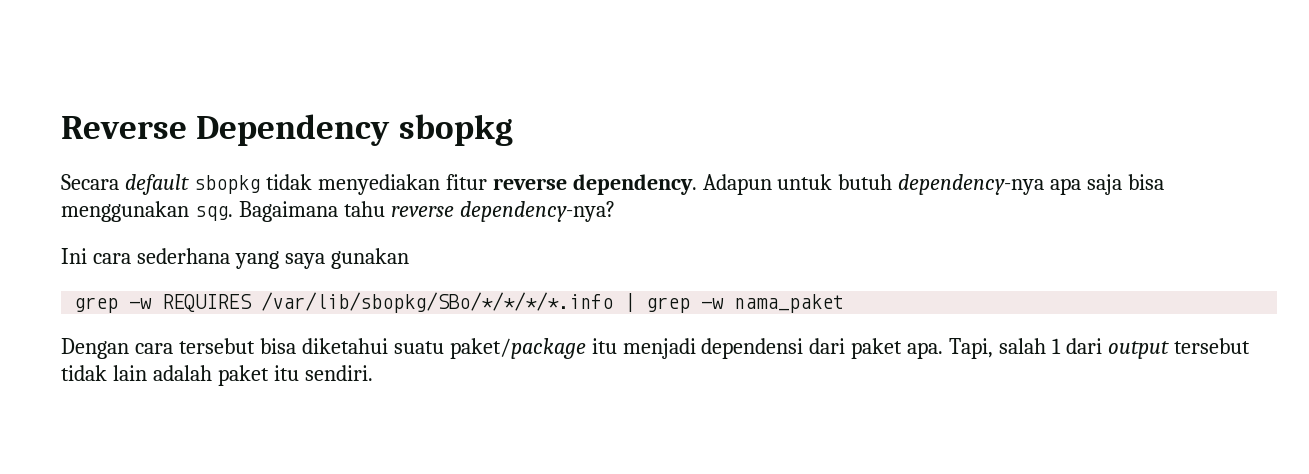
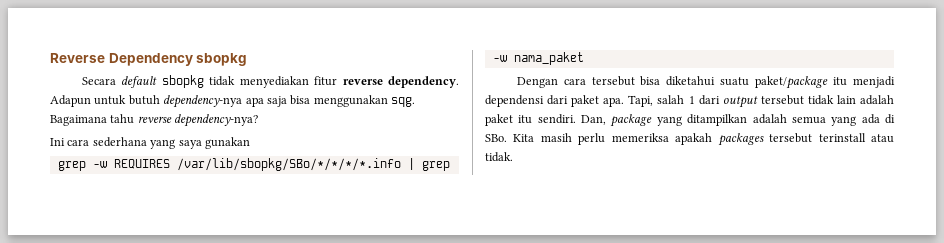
(373, 373) none -> [581,114,895,127] [485,133,894,146] [485,152,513,162] Dan, package yang ditampilkan adalah semua yang ada di SBo. Kita masih perlu memeriksa apakah packages tersebut terinstall atau tidak.

